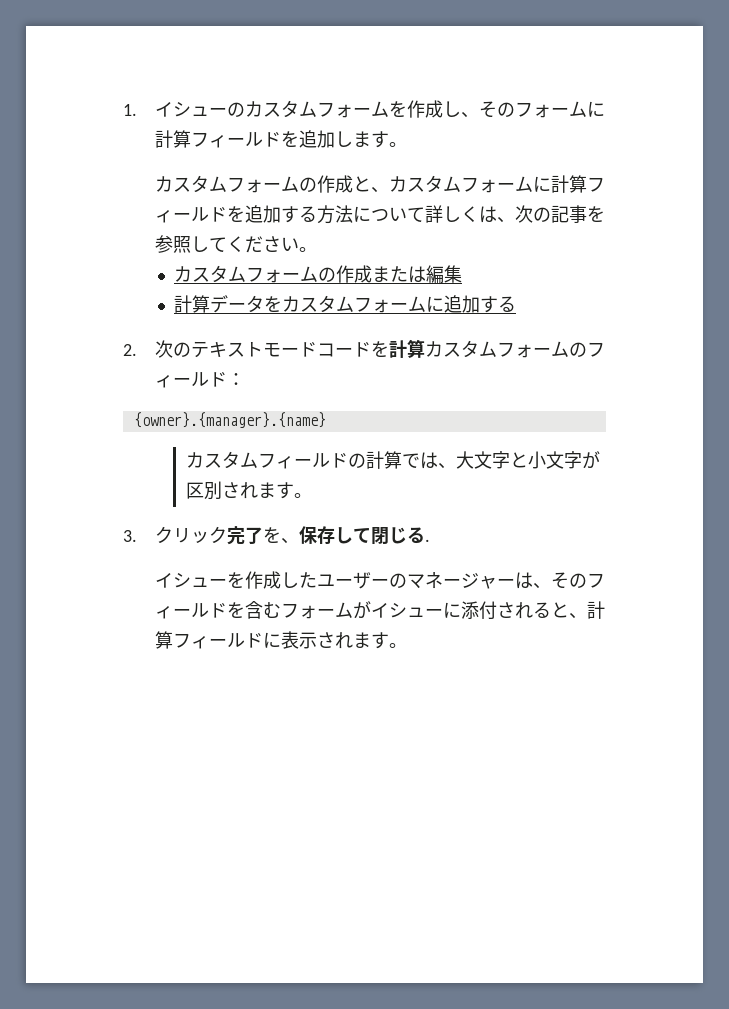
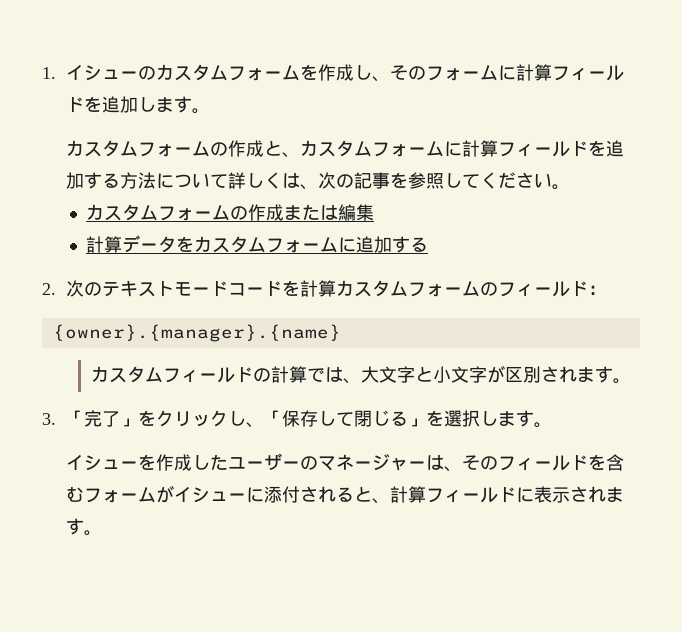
[154,526,430,545] クリック完了を、保存して閉じる. -> [66,410,553,428] 「完了」をクリックし、「保存して閉じる」を選択します。

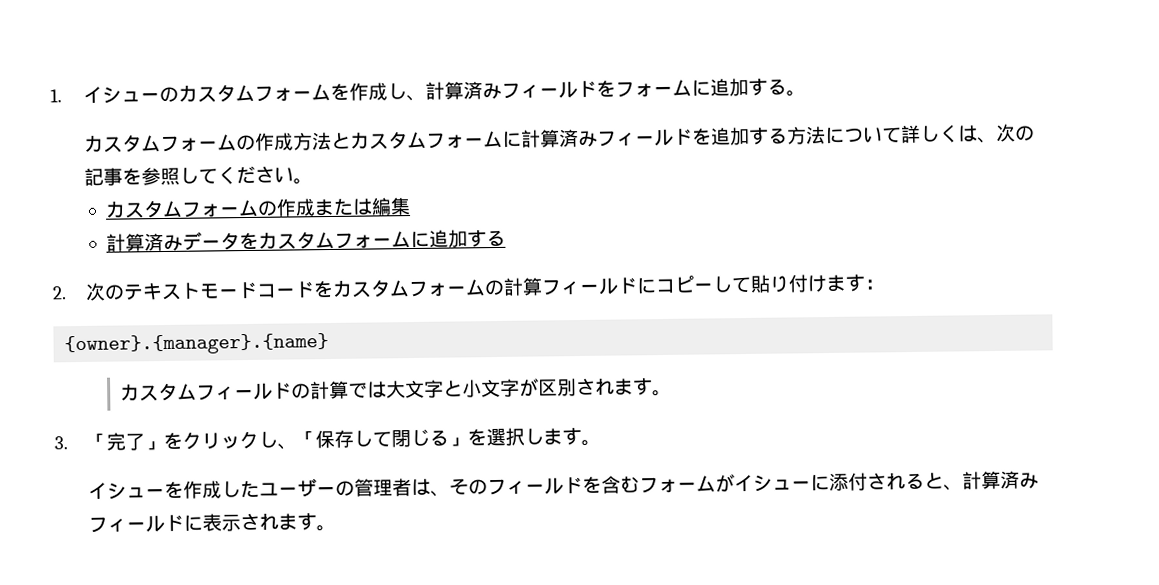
[390,64,625,81] [66,96,211,114] [66,140,301,158] そのフォームに計算フィールドを追加します。 // カスタムフォームの作成と、 -> [424,77,806,100] [83,131,351,153] 計算済みフィールドをフォームに追加する。 // カスタムフォームの作成方法と
(499, 148) none -> [558,129,598,148] 済み
(123, 244) none -> [143,233,183,252] 済み
[300,280,589,297] 計算カスタムフォームのフィールド -> [331,273,866,298] カスタムフォームの計算フィールドにコピーして貼り付けます
[342,378,361,384] 、 -> (387, 389) none
[318,454,427,471] マネージャー -> [353,478,412,497] 管理者
(427, 494) none -> [999,470,1039,489] 済み

